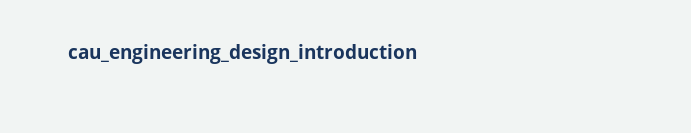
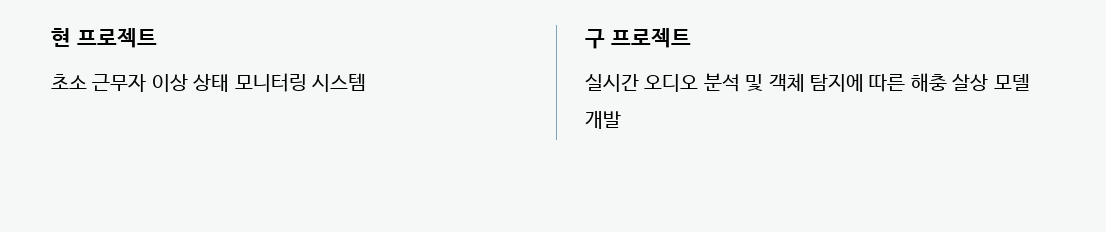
[68,44,417,64] cau_engineering_design_introduction -> [51,28,157,48] [51,73,366,92] [585,28,691,49] [585,73,1030,92] [585,111,621,129] 현 프로젝트 // 초소 근무자 이상 상태 모니터링 시스템 // 구 프로젝트 // 실시간 오디오 분석 및 객체 탐지에 따른 해충 살상 모델 개발

